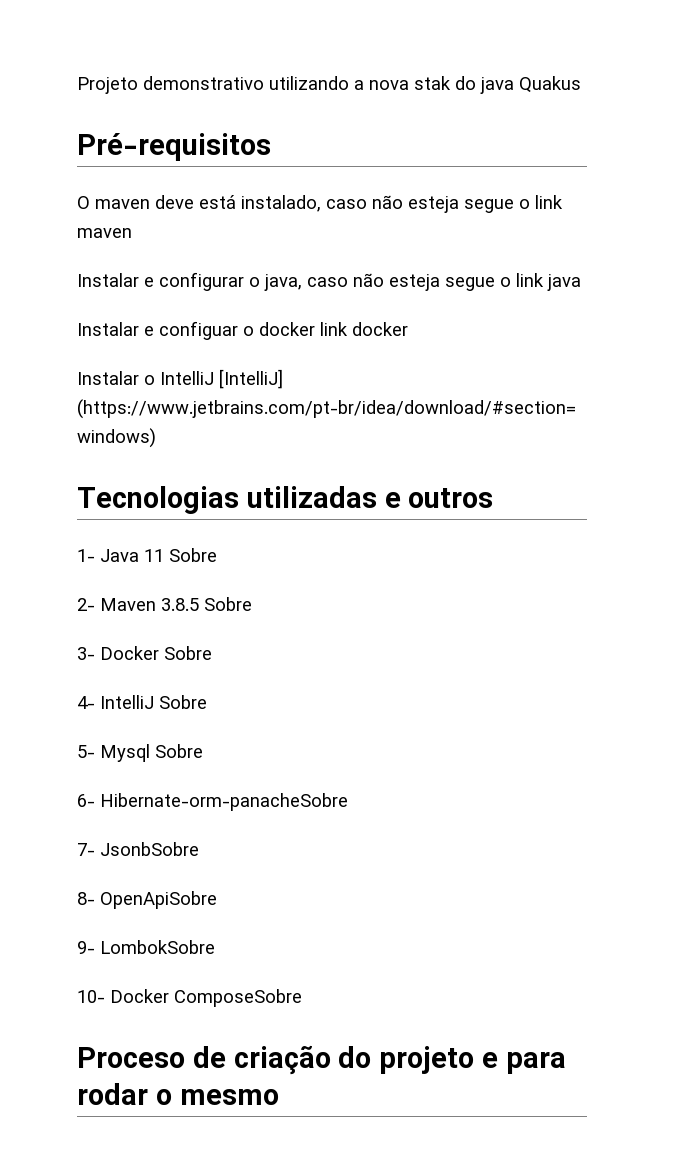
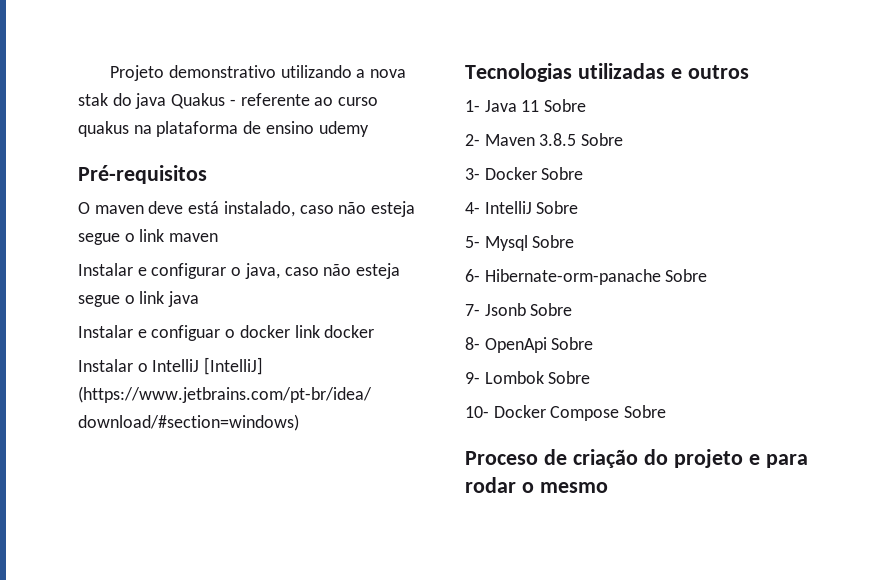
(581, 84) none -> [229,93,379,106] [78,121,369,137] - referente ao curso quakus na plataforma de ensino udemy
[100,793,348,811] Hibernate-orm-panacheSobre -> [484,269,708,285] Hibernate-orm-panache Sobre
[100,842,199,856] JsonbSobre -> [484,303,573,316] Jsonb Sobre
[100,891,217,909] OpenApiSobre -> [484,337,594,353] OpenApi Sobre
[100,940,215,954] LombokSobre -> [484,371,591,384] Lombok Sobre
[174,989,302,1007] ComposeSobre -> [550,405,667,421] Compose Sobre

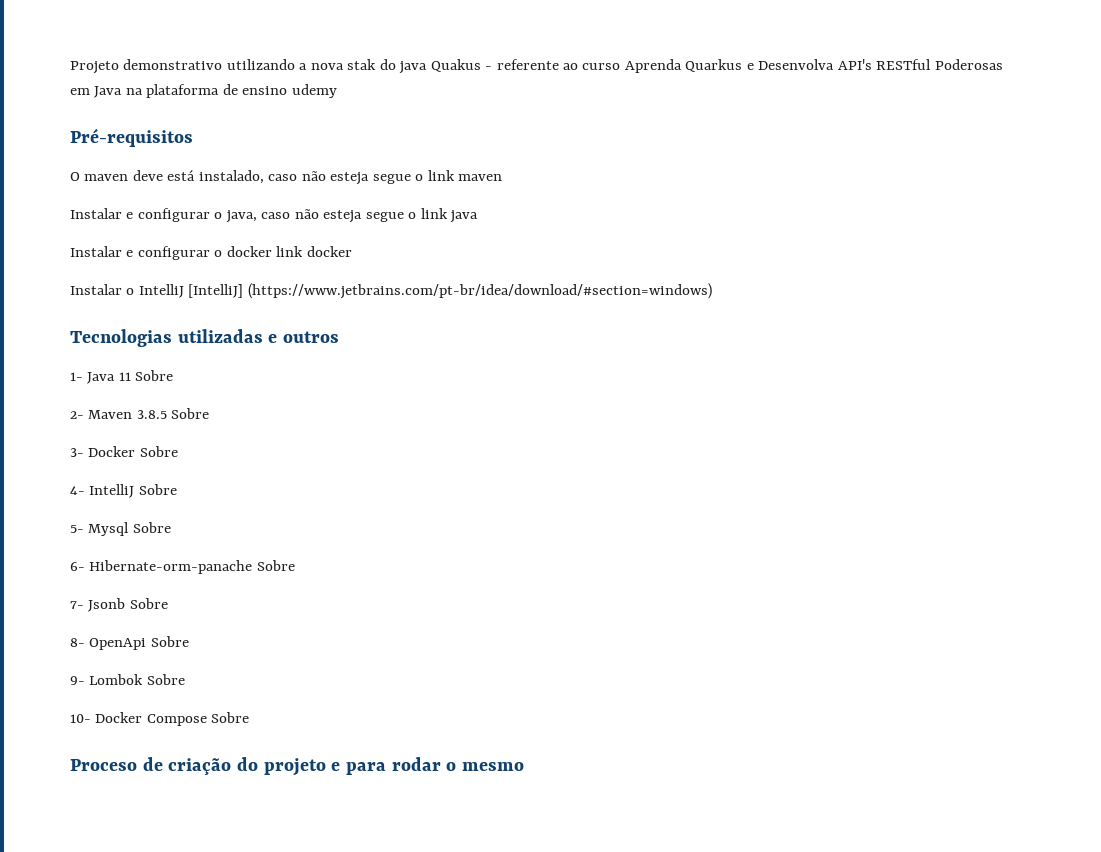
[78,121,129,137] quakus -> [624,59,1003,73] [70,86,123,98] Aprenda Quarkus e Desenvolva API's RESTful Poderosas em Java
[151,325,221,341] configuar -> [137,246,210,260] configurar

